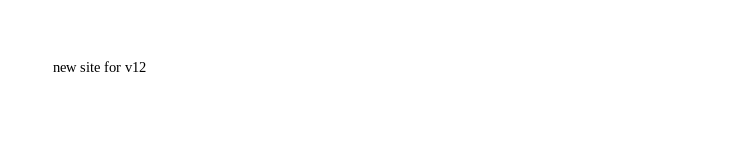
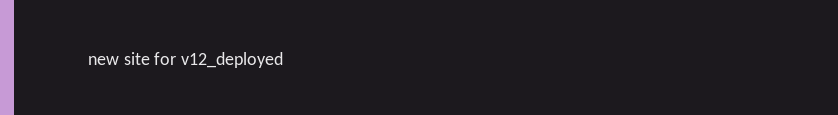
[125,62,146,72] v12 -> [181,52,284,68] v12_deployed

